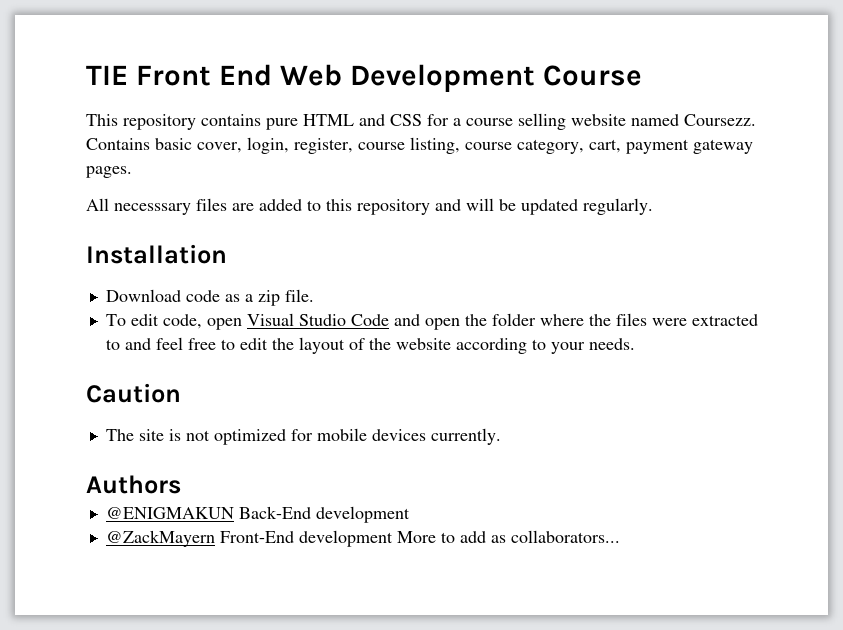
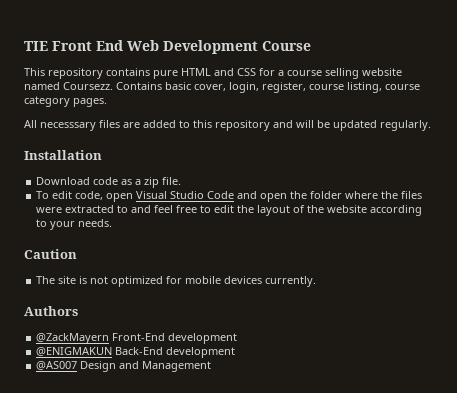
[517,139,753,154] category, cart, payment gateway -> [24,96,70,107] category
(181, 484) none -> [36,333,238,344] // @ZackMayern Front-End development
[105,530,620,547] @ZackMayern Front-End development More to add as collaborators... -> [36,361,212,372] @AS007 Design and Management

